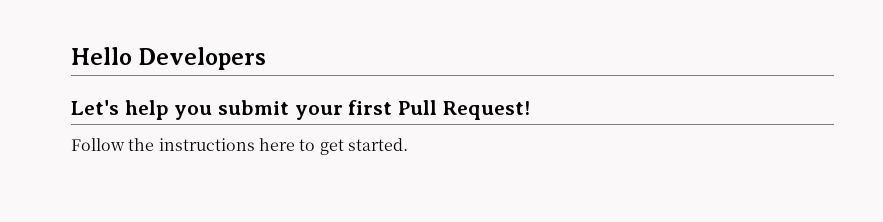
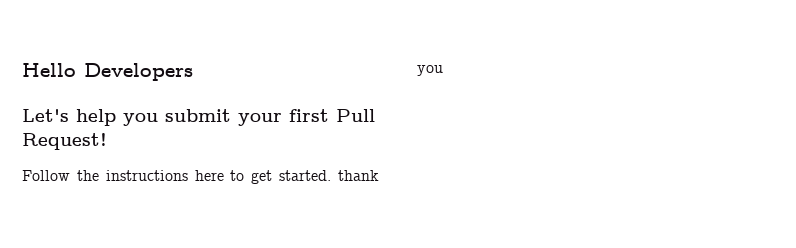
(408, 144) none -> [338,170,379,181] [417,65,443,76] thank you

